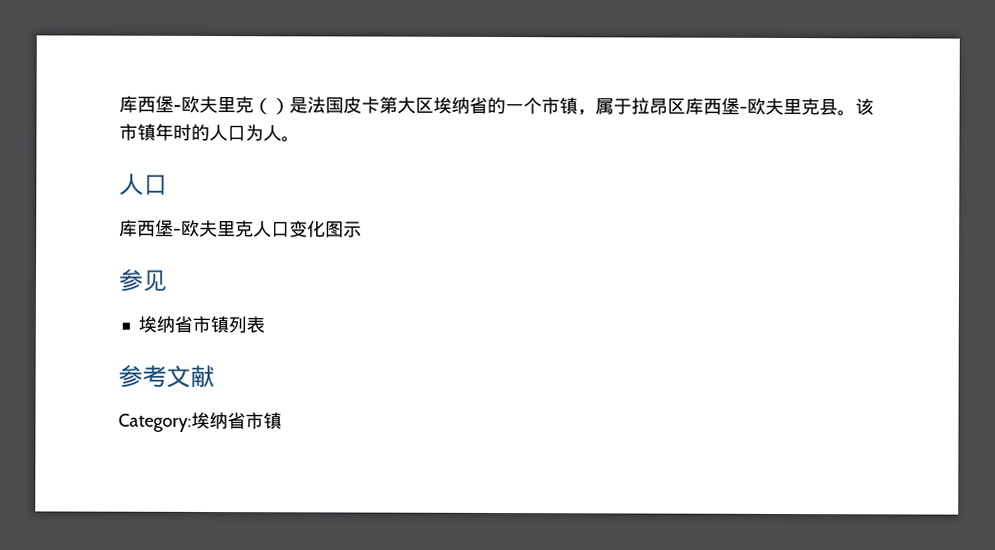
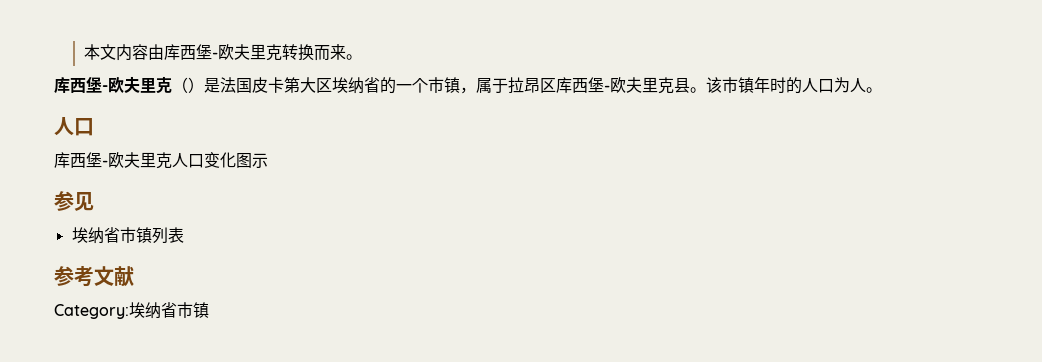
(119, 104) none -> [83,44,362,61] 本文内容由库西堡-欧夫里克转换而来。 //

